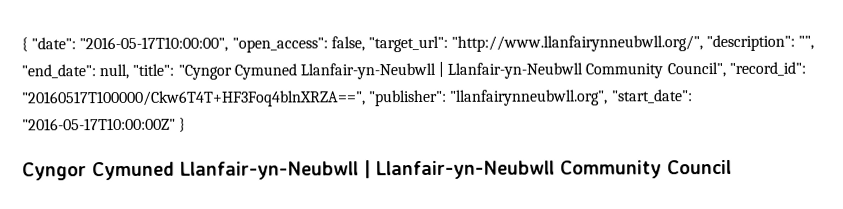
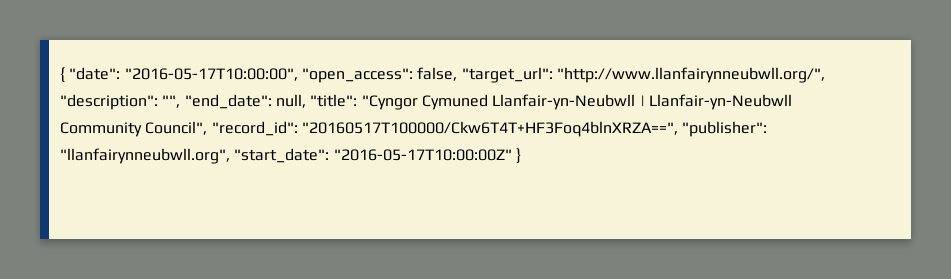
[22,159,732,181] // Cyngor Cymuned Llanfair-yn-Neubwll | Llanfair-yn-Neubwll Community Council -> (521, 156) none

